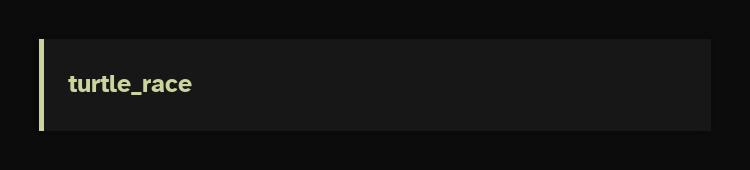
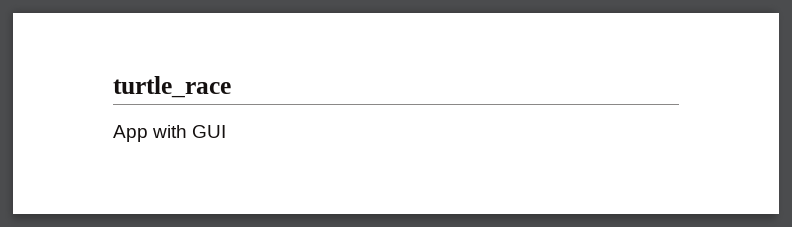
(192, 85) none -> [113,125,227,142] // App with GUI

